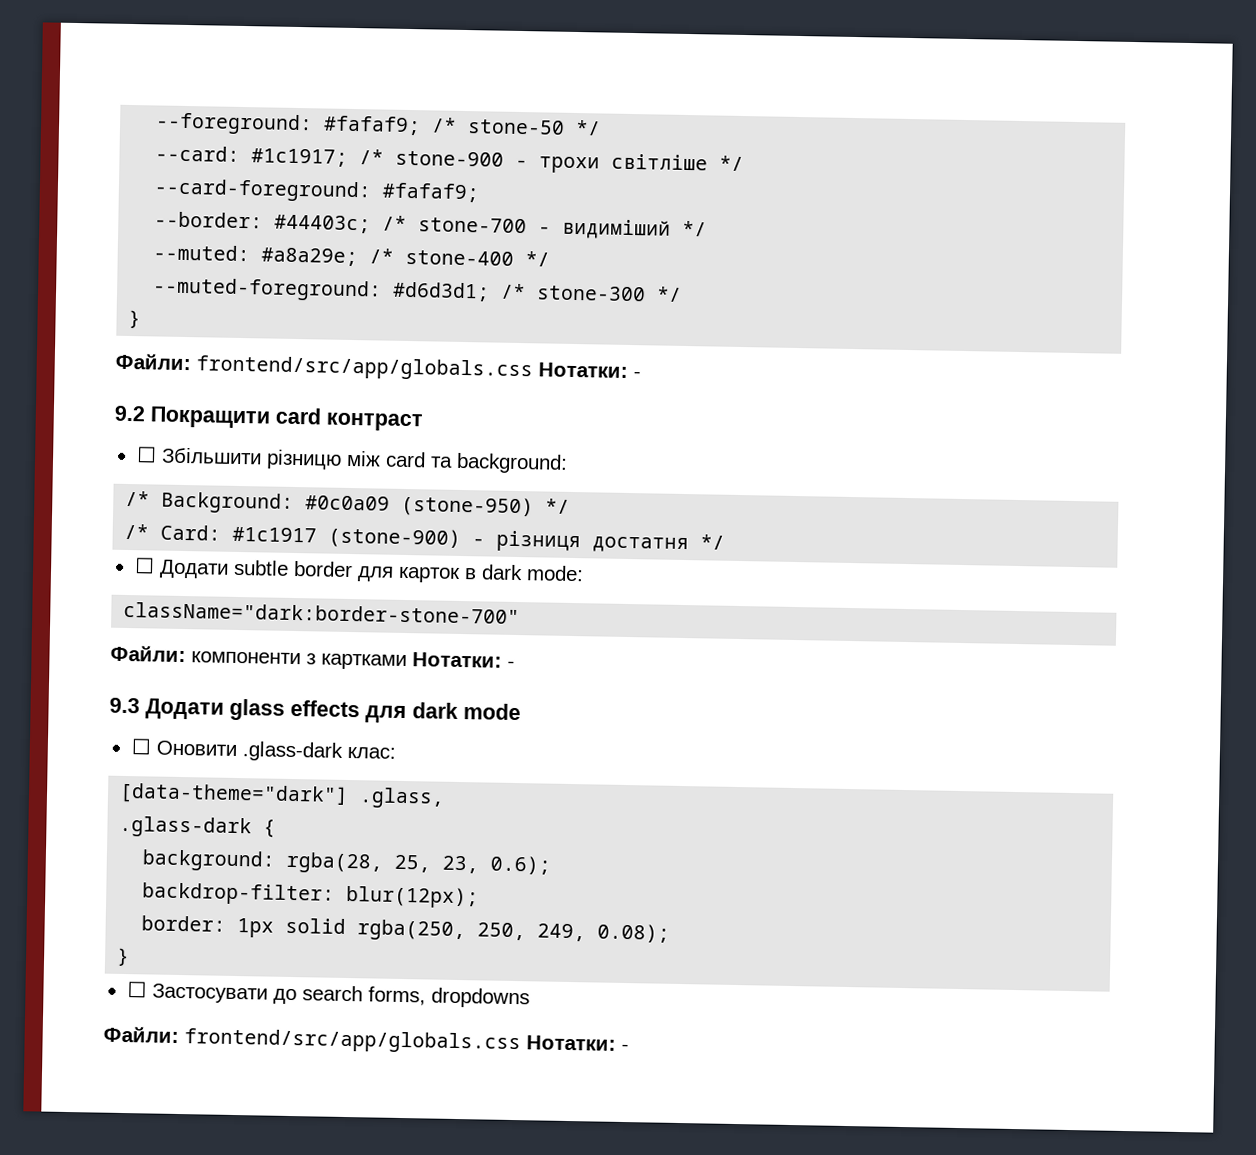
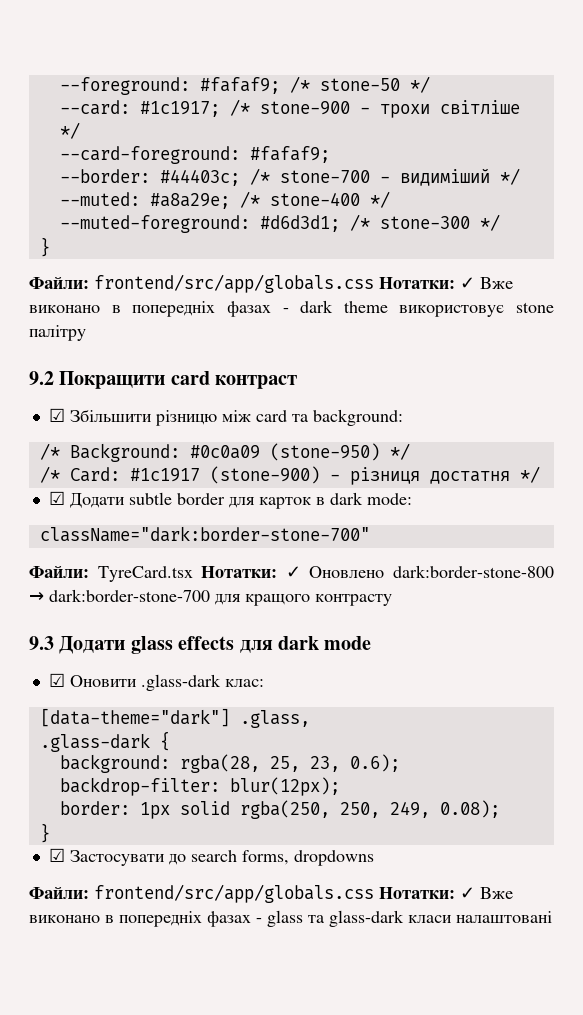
[633,371,641,379] - -> [460,277,513,289] [29,300,554,317] [29,325,86,341] ✓ Вже виконано в попередніх фазах - dark theme використовує stone палітру
[135,446,157,463] ☐ -> [48,408,65,422] ☑
[133,557,155,574] ☐ -> [48,491,65,505] ☑
[191,651,515,671] компоненти з картками Нотатки: - -> [97,565,554,582] [29,589,392,606] TyreCard.tsx Нотатки: ✓ Оновлено dark:border-stone-800 → dark:border-stone-700 для кращого контрасту
[130,738,152,755] ☐ -> [48,673,65,687] ☑
[126,981,147,998] ☐ -> [48,848,65,862] ☑
[621,1043,629,1052] - -> [460,887,513,899] [29,910,552,927] ✓ Вже виконано в попередніх фазах - glass та glass-dark класи налаштовані

